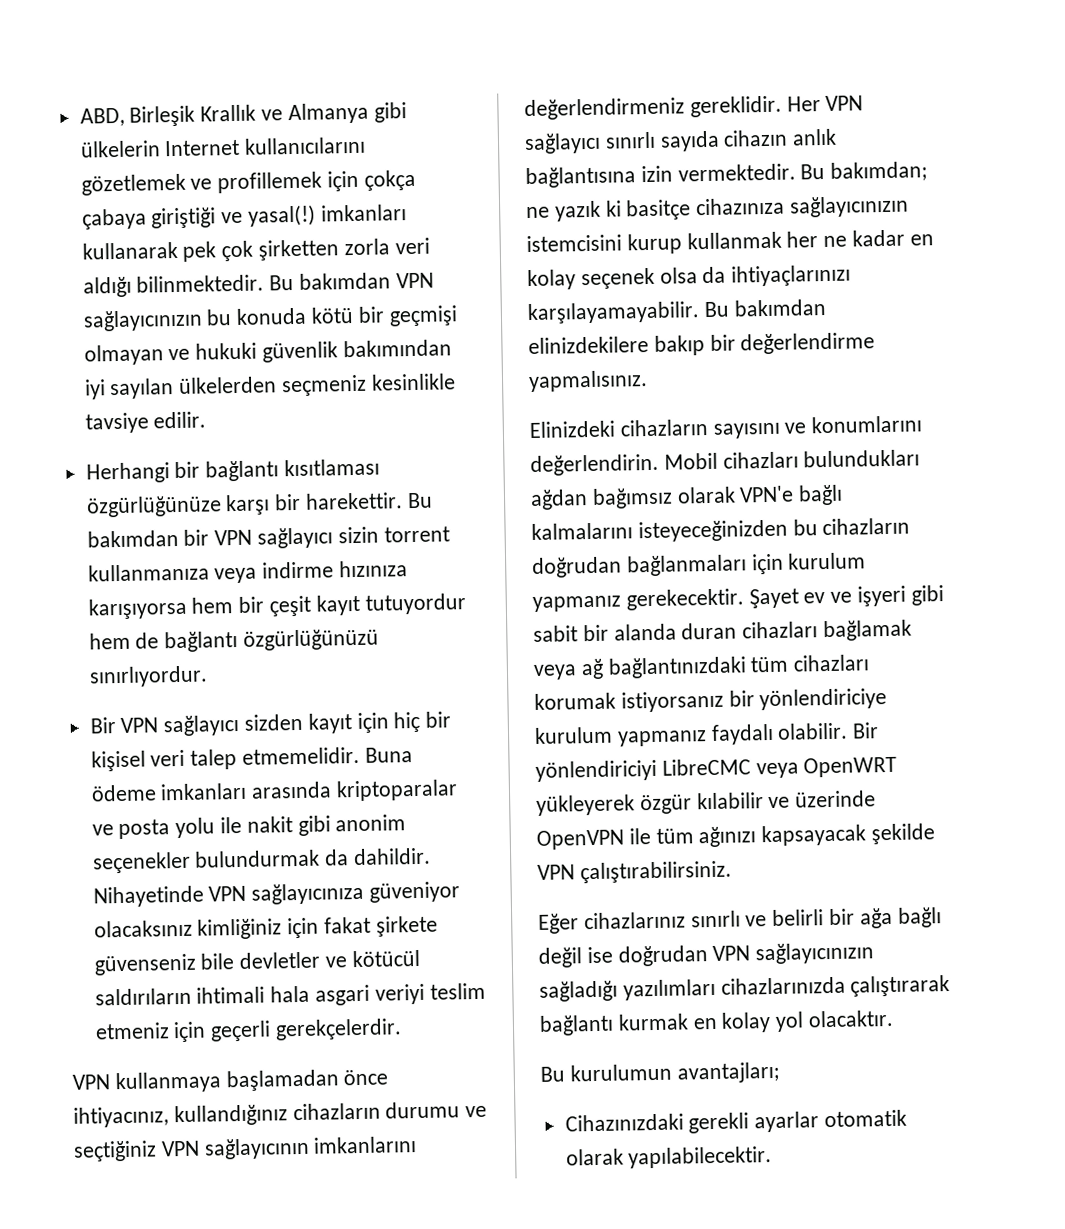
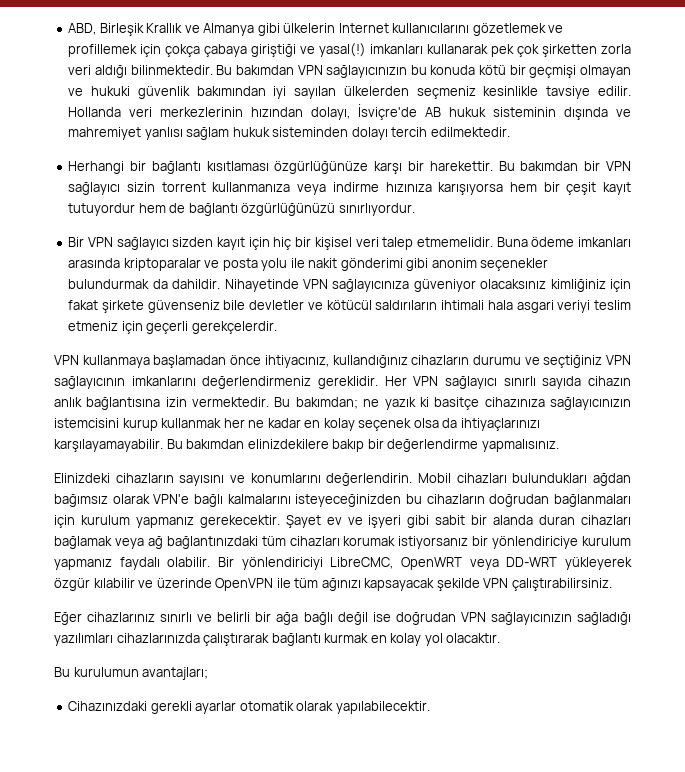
(207, 420) none -> [68,104,632,120] [68,127,510,140] Hollanda veri merkezlerinin hızından dolayı, İsviçre'de AB hukuk sisteminin dışında ve mahremiyet yanlısı sağlam hukuk sisteminden dolayı tercih edilmektedir.
(293, 824) none -> [340,258,403,271] gönderimi
[661,756,898,779] LibreCMC veya OpenWRT -> [330,557,558,570] LibreCMC, OpenWRT veya DD-WRT

